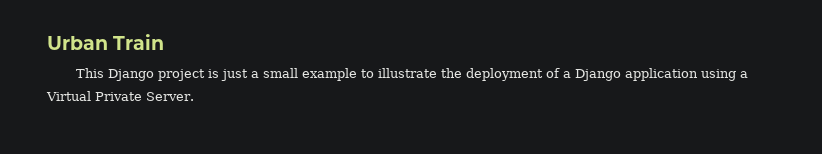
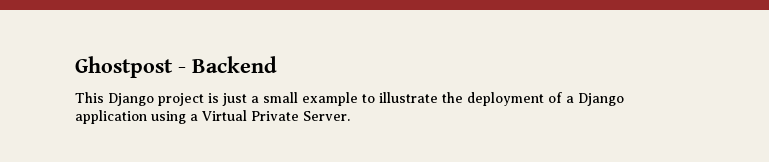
[47,34,165,50] Urban Train -> [75,56,277,78] Ghostpost - Backend

